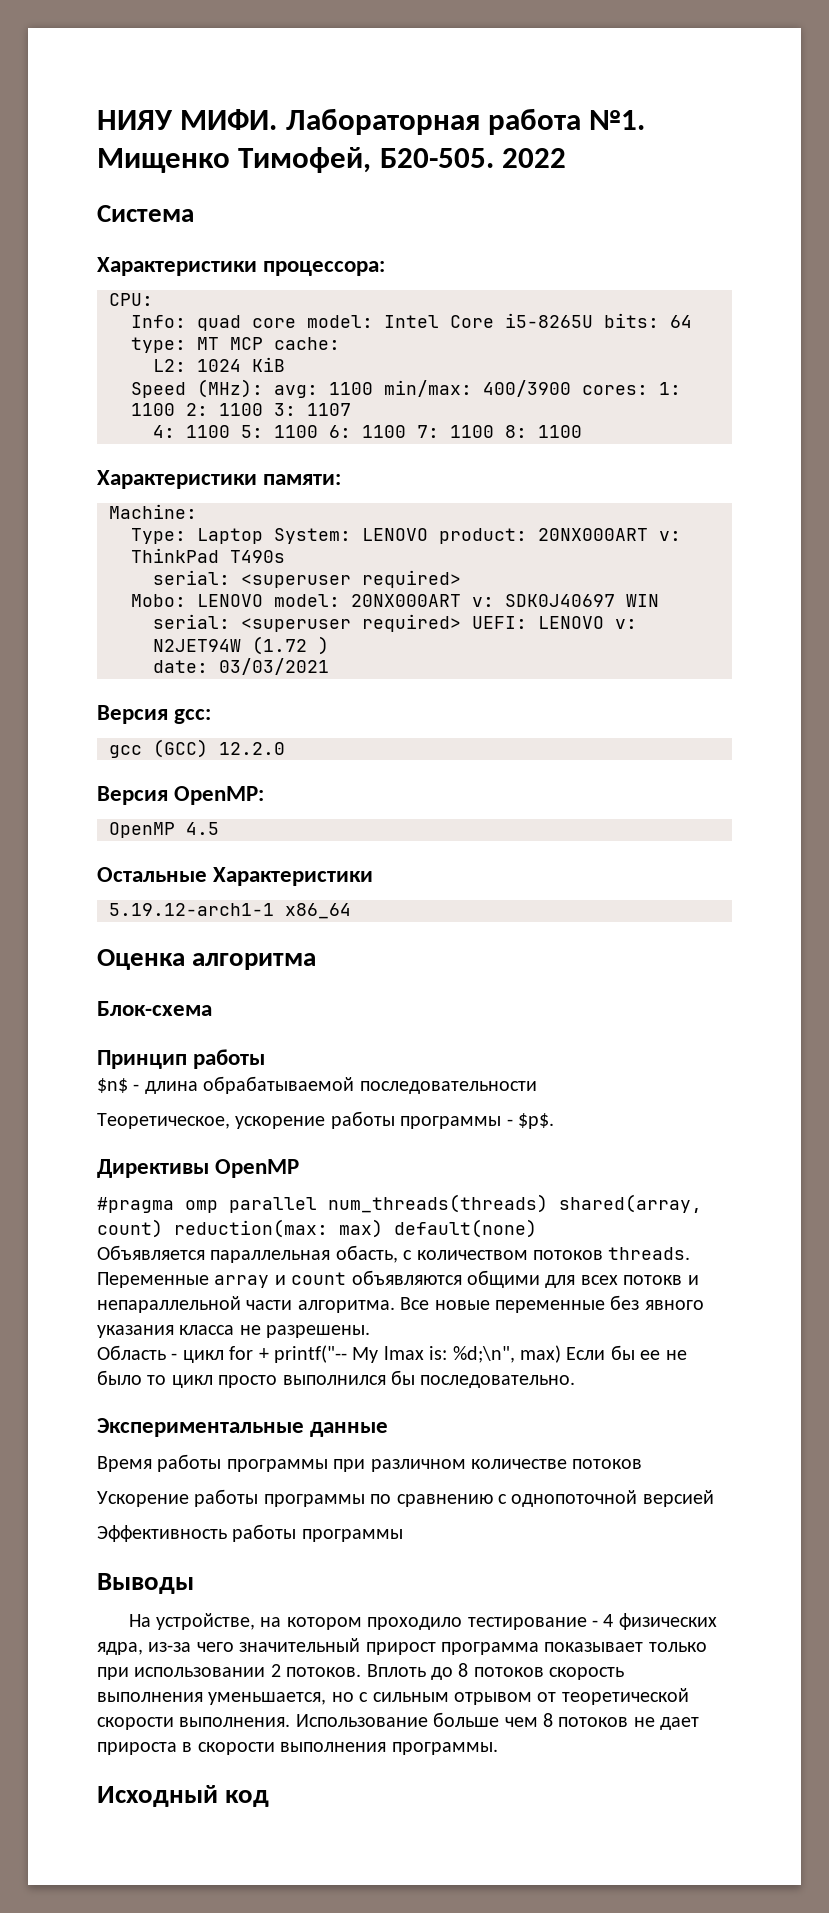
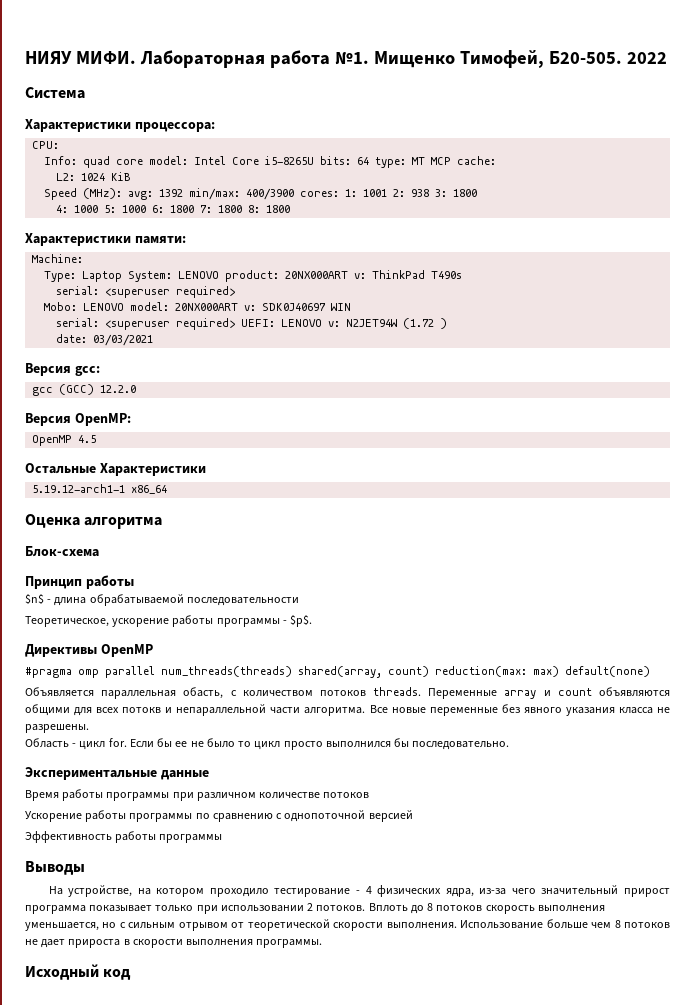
[329,382,373,395] 1100 -> [159,189,184,197] 1392
[131,403,351,416] [153,425,582,438] 1100 2: 1100 3: 1107 // 4: 1100 5: 1100 6: 1100 7: 1100 8: 1100 -> [363,189,478,197] [56,205,291,213] 1001 2: 938 3: 1800 // 4: 1000 5: 1000 6: 1800 7: 1800 8: 1800
[229,1345,561,1363] for + printf("-- My lmax is: %d;\n", max) -> [108,738,127,747] for.

